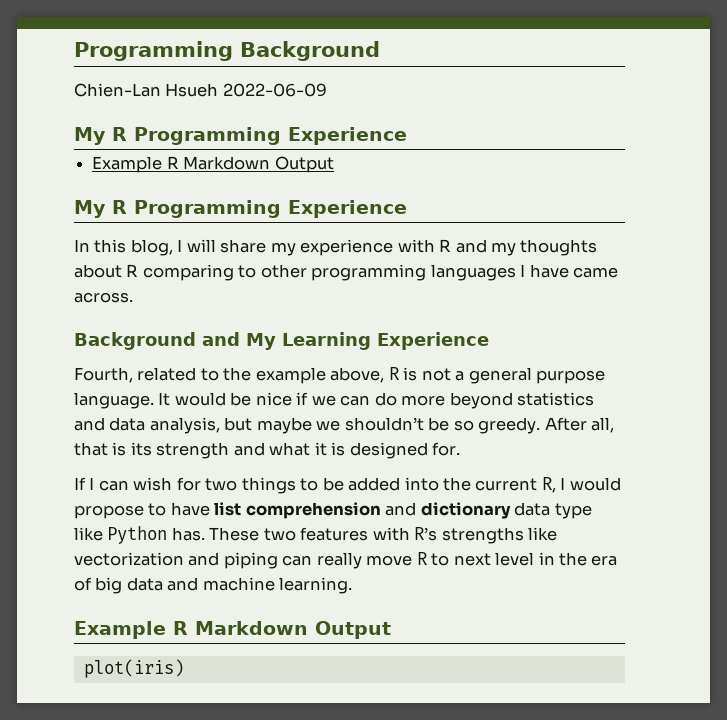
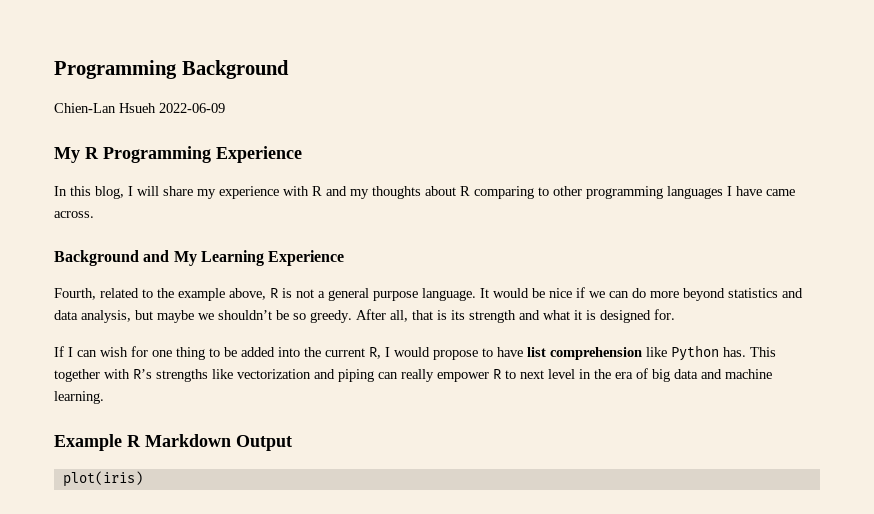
[92,156,334,173] [74,200,407,218] // Example R Markdown Output // My R Programming Experience -> (302, 154) none
[205,477,296,494] two things -> [152,347,205,360] one thing
[385,502,592,519] [74,526,369,544] and dictionary data type like Python has. These two features -> [646,345,776,361] [54,369,100,382] like Python has. This together
[366,555,413,566] move -> [437,372,489,382] empower

